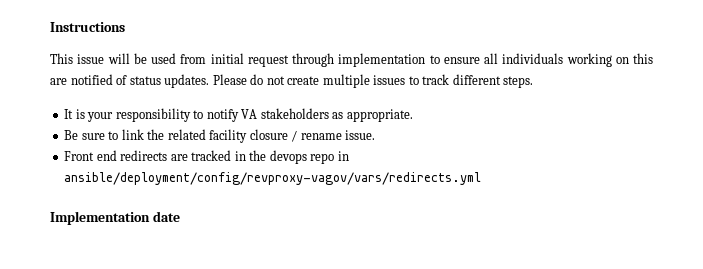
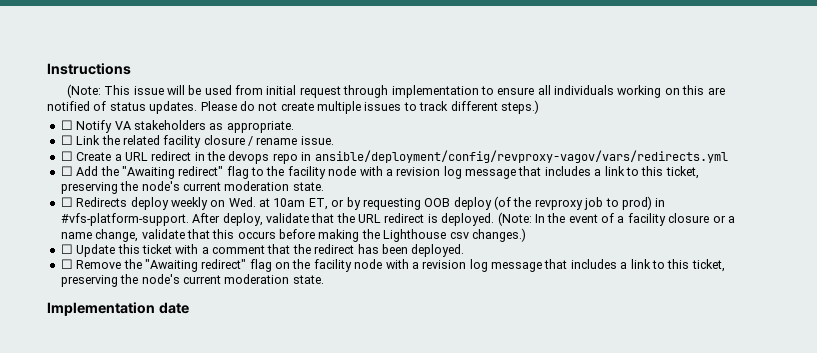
(125, 27) none -> [66,84,101,98] (Note:
[503,76,534,88] [64,108,239,122] steps. // It is your responsibility to notify -> [500,100,539,114] [60,120,113,133] steps.) // ☐ Notify
[64,129,144,140] Be sure to link -> [60,135,101,145] ☐ Link
[64,150,232,161] Front end redirects are tracked -> [60,151,192,161] ☐ Create a URL redirect
(482, 178) none -> [60,166,699,179] [60,181,324,194] [60,196,666,210] [60,212,735,226] [60,228,526,242] [60,244,465,257] [60,259,725,272] [60,274,324,287] // ☐ Add the "Awaiting redirect" flag to the facility node with a revision log message that includes a link to this ticket, preserving the node's current moderation state. // ☐ Redirects deploy weekly on Wed. at 10am ET, or by requesting OOB deploy (of the revproxy job to prod) in #vfs-platform-support. After deploy, validate that the URL redirect is deployed. (Note: In the event of a facility closure or a name change, validate that this occurs before making the Lighthouse csv changes.) // ☐ Update this ticket with a comment that the redirect has been deployed. // ☐ Remove the "Awaiting redirect" flag on the facility node with a revision log message that includes a link to this ticket, preserving the node's current moderation state.

